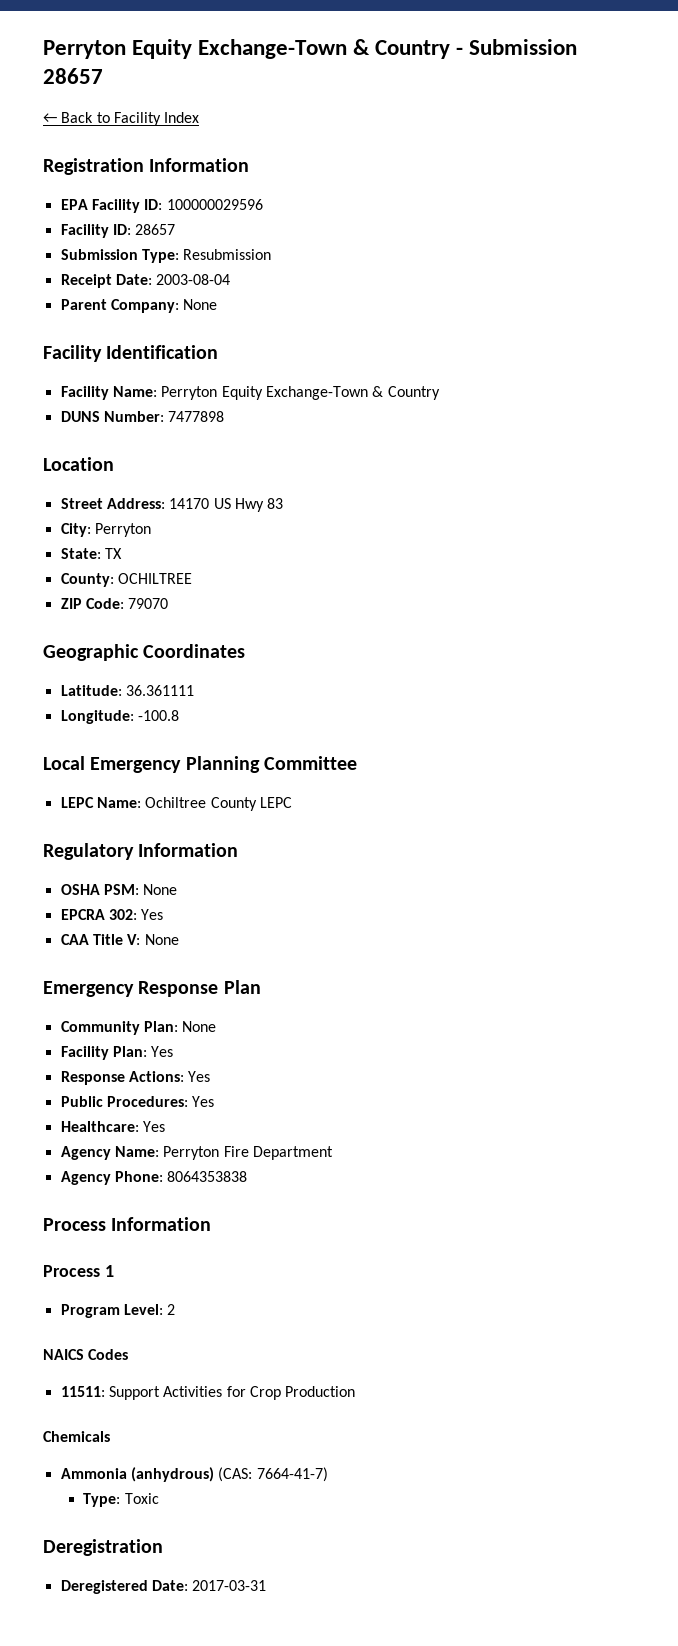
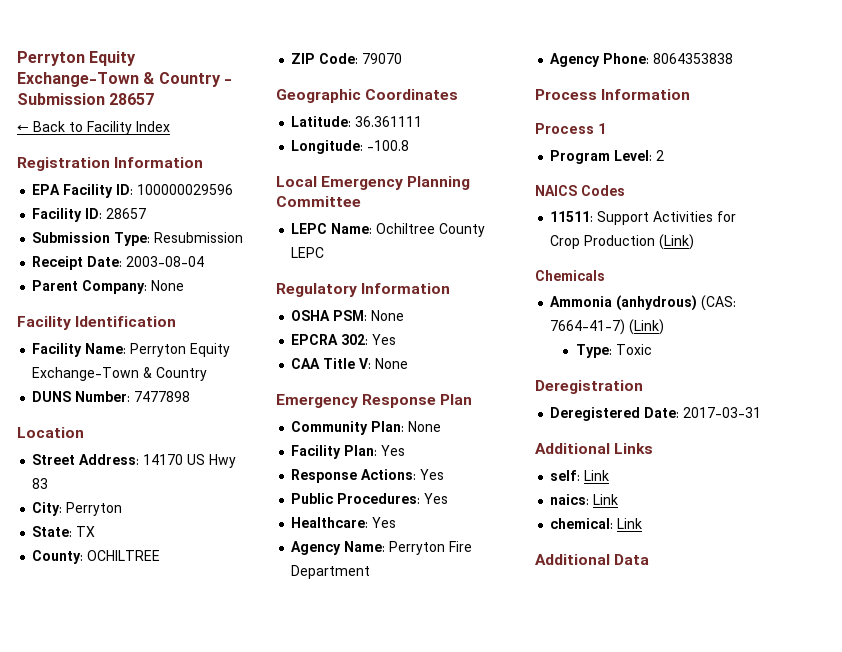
(356, 1391) none -> [659,234,695,250] (Link)
(328, 1474) none -> [629,319,665,335] (Link)
(267, 1585) none -> [535,443,654,454] [550,470,610,481] [550,494,619,505] [550,518,643,529] [535,554,650,565] // Additional Links // self: Link // naics: Link // chemical: Link // Additional Data

